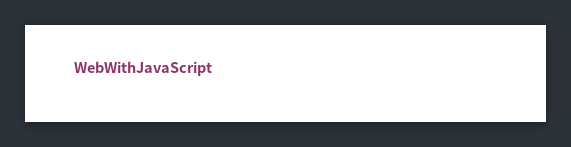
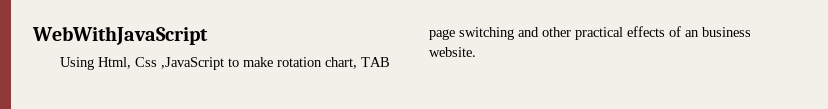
(212, 68) none -> [59,57,390,70] [429,26,751,40] [429,47,476,57] // Using Html, Css ,JavaScript to make rotation chart, TAB page switching and other practical effects of an business website.

